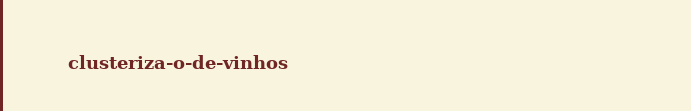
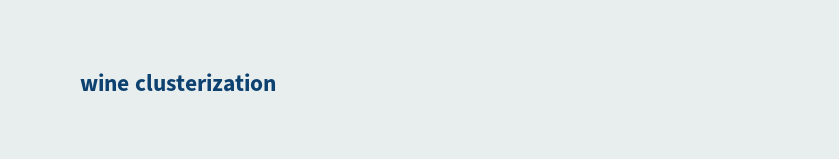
[68,55,288,69] clusteriza-o-de-vinhos -> [80,73,277,92] wine clusterization

